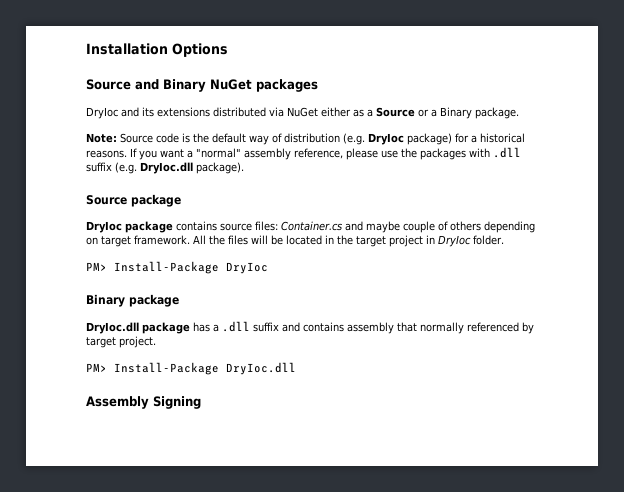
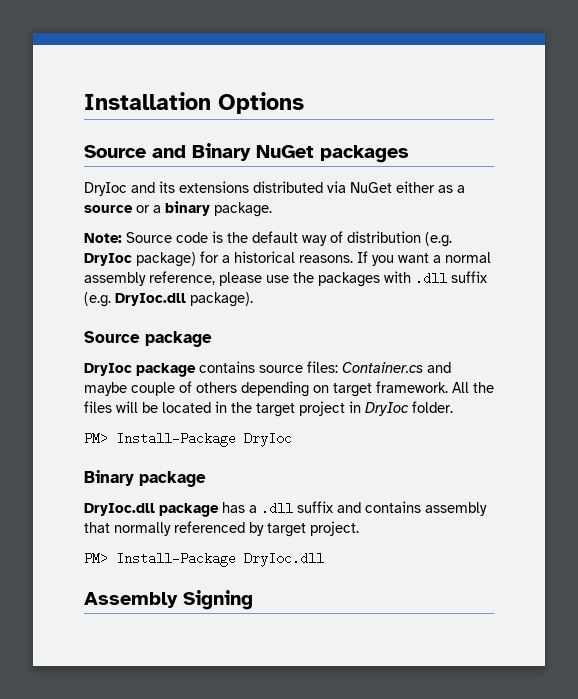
[376,107,415,117] Source -> [84,205,133,213] source
[440,107,472,119] Binary -> [165,201,210,216] binary
[196,148,241,158] "normal" -> [445,252,491,263] normal

